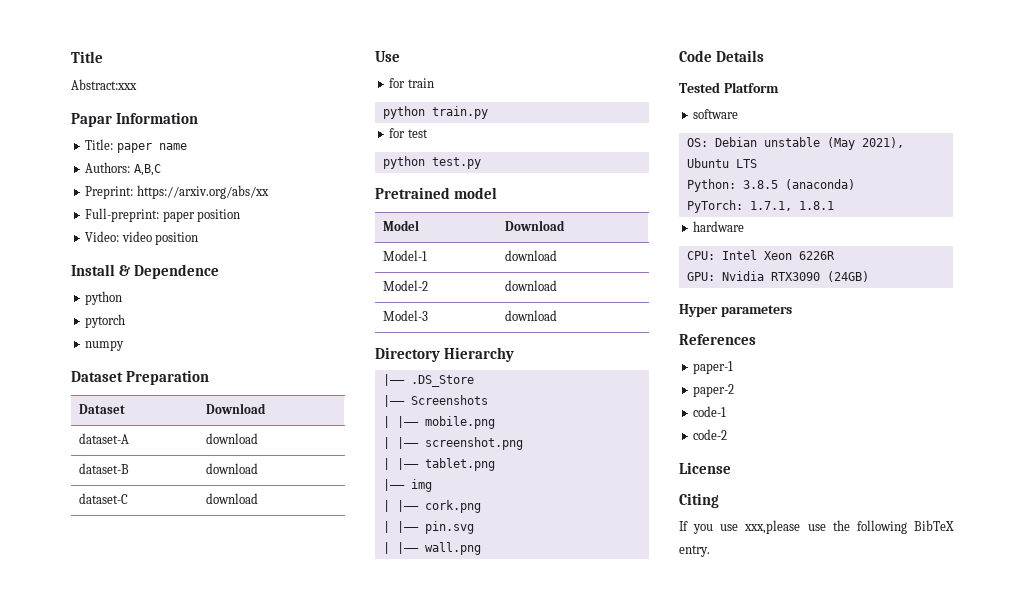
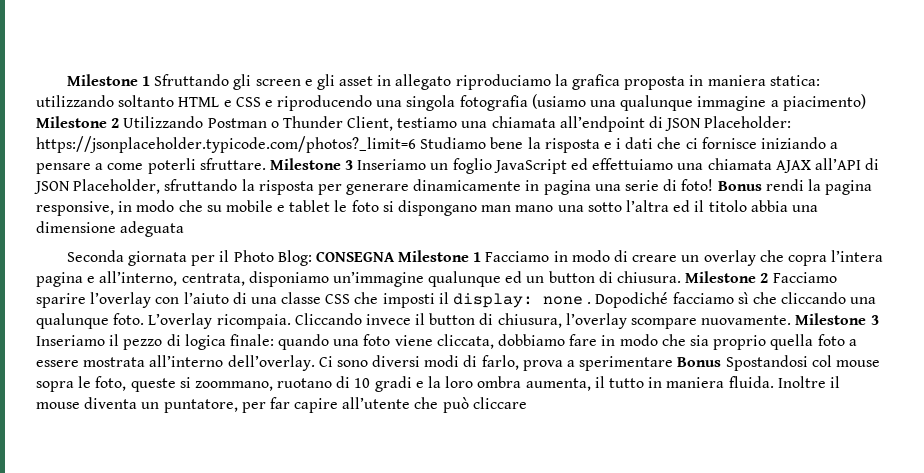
[71,51,103,63] [71,79,137,90] [71,112,198,127] [85,139,187,153] [85,162,161,176] [85,185,269,199] [85,208,241,222] [85,231,199,245] [71,264,219,279] [85,291,123,305] [85,314,126,328] [85,340,125,351] [71,370,209,385] [78,404,125,414] [205,403,266,414] [78,433,129,444] [205,433,258,444] [78,463,129,474] [205,463,258,474] [78,493,128,504] [205,493,258,504] [375,51,400,62] [389,78,434,88] [382,106,488,119] [389,128,428,138] [382,156,481,169] [375,187,497,199] [382,220,419,231] [504,220,565,231] [382,250,427,261] [504,250,557,261] [382,280,428,291] [504,280,557,291] [382,310,428,321] [504,310,557,321] [375,347,514,362] [382,374,474,387] [382,395,488,407] [382,416,495,429] [382,437,523,450] [382,458,495,471] [382,479,432,492] [382,500,481,513] [382,521,474,534] [382,542,481,555] [679,50,764,62] [679,82,779,93] [693,109,739,119] [686,137,904,150] [686,158,757,168] [686,179,855,192] [686,200,834,213] [693,221,745,232] [686,250,835,260] [686,271,869,282] [679,304,792,317] [679,334,756,345] [693,361,734,374] [693,384,735,397] [693,406,727,417] [693,429,728,440] [679,462,731,474] [679,493,719,508] [679,520,954,534] [679,545,710,557] Title // Abstract:xxx // Papar Information // Title: paper name // Authors: A,B,C // Preprint: https://arxiv.org/abs/xx // Full-preprint: paper position // Video: video position // Install & Dependence // python // pytorch // numpy // Dataset Preparation // Dataset | Download // dataset-A | download // dataset-B | download // dataset-C | download // Use // for train // python train.py // for test // python test.py // Pretrained model // Model | Download // Model-1 | download // Model-2 | download // Model-3 | download // Directory Hierarchy // |—— .DS_Store // |—— Screenshots // | |—— mobile.png // | |—— screenshot.png // | |—— tablet.png // |—— img // | |—— cork.png // | |—— pin.svg // | |—— wall.png // Code Details // Tested Platform // software // OS: Debian unstable (May 2021), Ubuntu LTS // Python: 3.8.5 (anaconda) // PyTorch: 1.7.1, 1.8.1 // hardware // CPU: Intel Xeon 6226R // GPU: Nvidia RTX3090 (24GB) // Hyper parameters // References // paper-1 // paper-2 // code-1 // code-2 // License // Citing // If you use xxx,please use the following BibTeX entry. -> [66,74,820,90] [36,94,866,111] [36,116,792,132] [36,136,839,153] [36,158,880,174] [34,179,873,195] [36,200,818,216] [36,221,185,237] [66,250,884,266] [36,271,837,287] [36,292,877,308] [36,313,879,329] [36,334,857,350] [36,355,880,371] [36,376,840,392] [36,397,527,413] Milestone 1 Sfruttando gli screen e gli asset in allegato riproduciamo la grafica proposta in maniera statica: utilizzando soltanto HTML e CSS e riproducendo una singola fotografia (usiamo una qualunque immagine a piacimento) Milestone 2 Utilizzando Postman o Thunder Client, testiamo una chiamata all’endpoint di JSON Placeholder: https://jsonplaceholder.typicode.com/photos?_limit=6 Studiamo bene la risposta e i dati che ci fornisce iniziando a pensare a come poterli sfruttare. Milestone 3 Inseriamo un foglio JavaScript ed effettuiamo una chiamata AJAX all’API di JSON Placeholder, sfruttando la risposta per generare dinamicamente in pagina una serie di foto! Bonus rendi la pagina responsive, in modo che su mobile e tablet le foto si dispongano man mano una sotto l’altra ed il titolo abbia una dimensione adeguata // Seconda giornata per il Photo Blog: CONSEGNA Milestone 1 Facciamo in modo di creare un overlay che copra l’intera pagina e all’interno, centrata, disponiamo un’immagine qualunque ed un button di chiusura. Milestone 2 Facciamo sparire l’overlay con l’aiuto di una classe CSS che imposti il display: none . Dopodiché facciamo sì che cliccando una qualunque foto. L’overlay ricompaia. Cliccando invece il button di chiusura, l’overlay scompare nuovamente. Milestone 3 Inseriamo il pezzo di logica finale: quando una foto viene cliccata, dobbiamo fare in modo che sia proprio quella foto a essere mostrata all’interno dell’overlay. Ci sono diversi modi di farlo, prova a sperimentare Bonus Spostandosi col mouse sopra le foto, queste si zoommano, ruotano di 10 gradi e la loro ombra aumenta, il tutto in maniera fluida. Inoltre il mouse diventa un puntatore, per far capire all’utente che può cliccare

